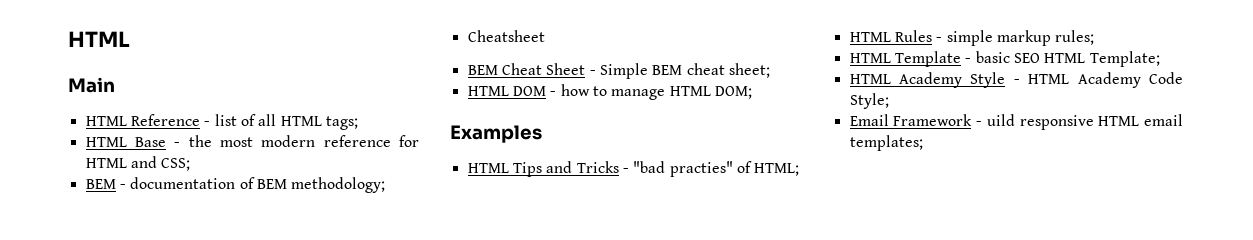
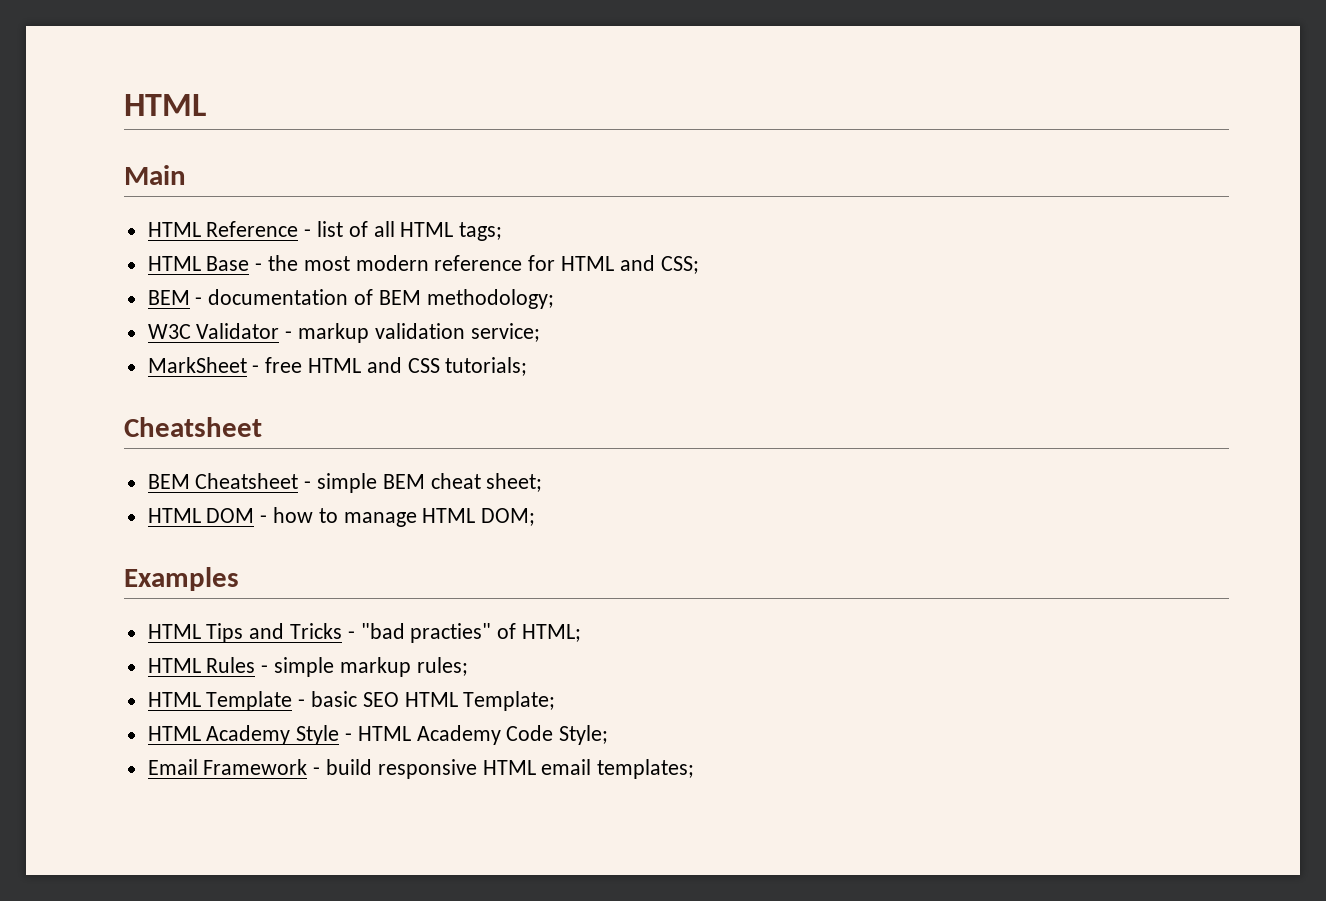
[467,30,545,42] [467,63,648,79] Cheatsheet // BEM Cheat Sheet - Simple -> [147,323,540,343] [147,357,528,376] [124,417,262,437] [147,473,378,493] W3C Validator - markup validation service; // MarkSheet - free HTML and CSS tutorials; // Cheatsheet // BEM Cheatsheet - simple
[986,114,1015,126] uild -> [326,759,373,775] build

